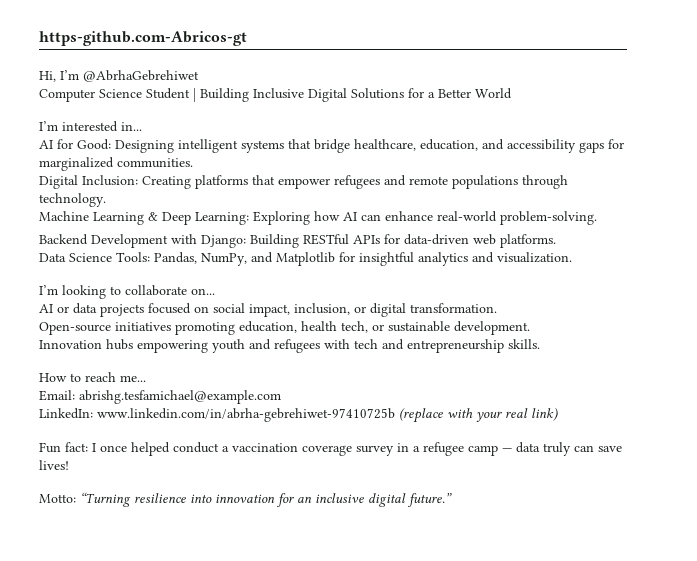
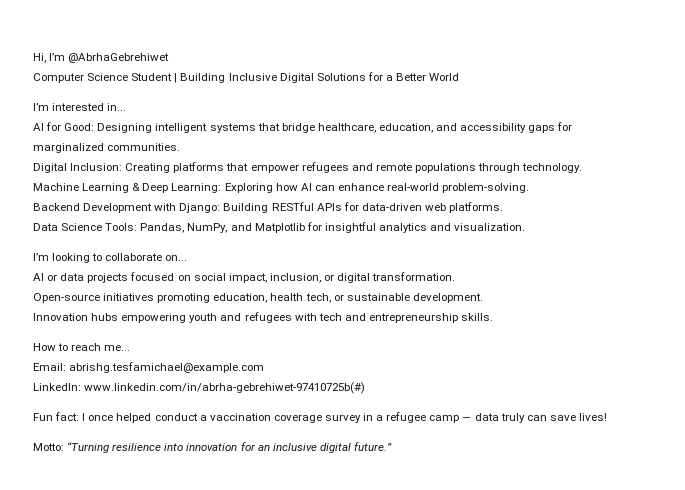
[39,31,247,46] https-github.com-Abricos-gt // -> (33, 58) none
[97,408,558,423] www.linkedin.com/in/abrha-gebrehiwet-97410725b (replace with your real link) -> [84,382,366,394] www.linkedin.com/in/abrha-gebrehiwet-97410725b(#)

